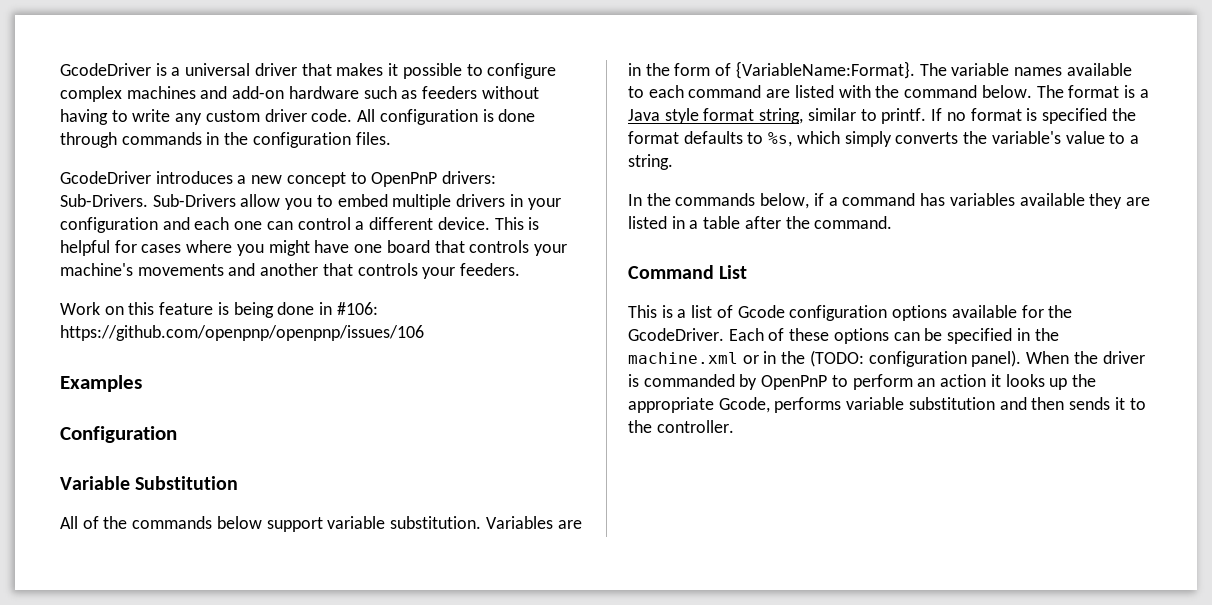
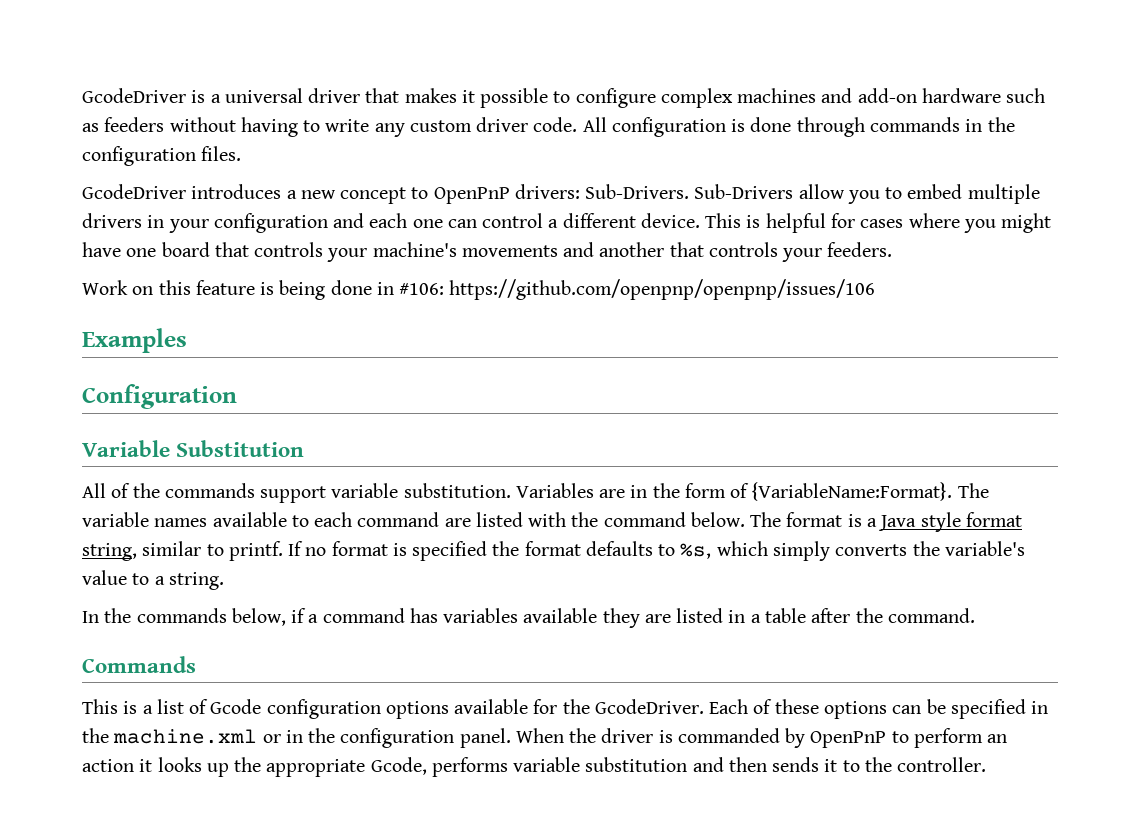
[216,516,262,529] below -> (255, 490) none
[628,265,748,279] Command List -> [82,656,196,673] Commands
[809,350,1022,367] (TODO: configuration panel). -> [340,728,511,748] configuration panel.

